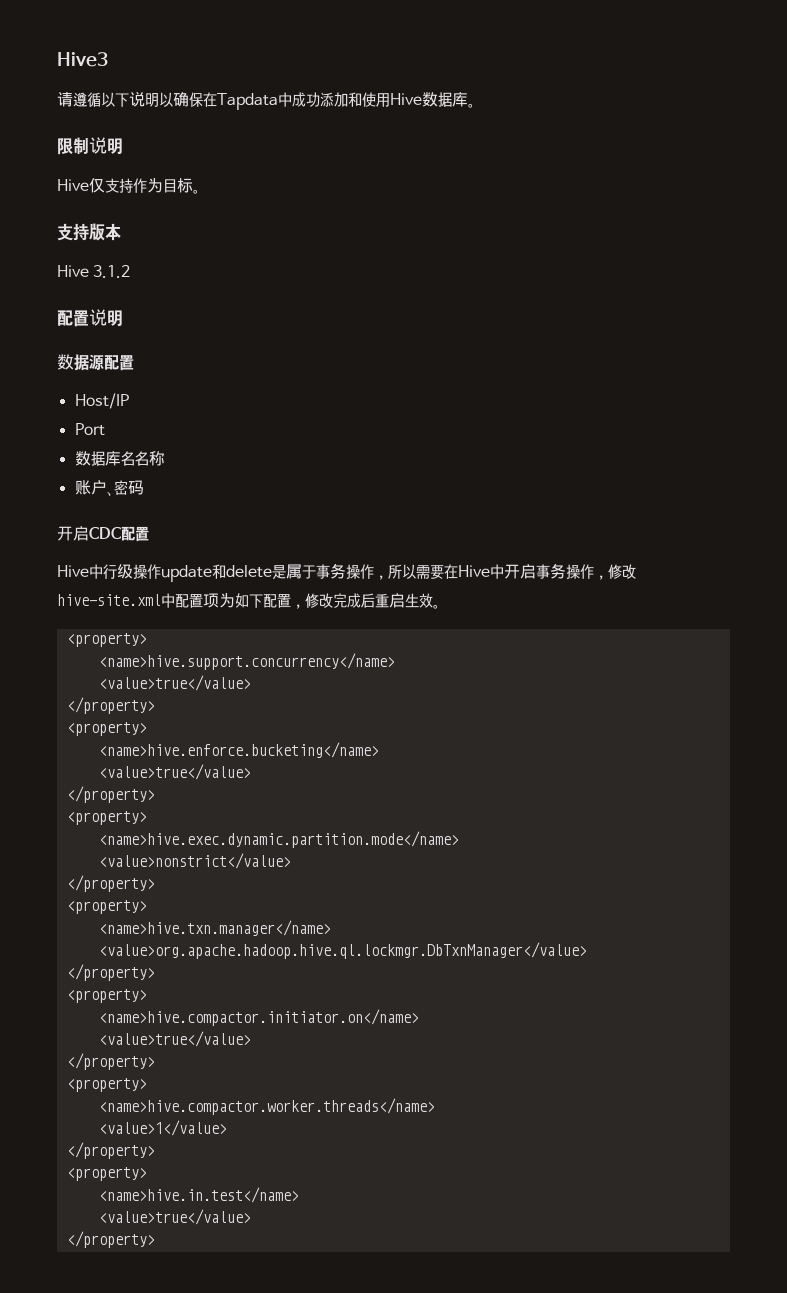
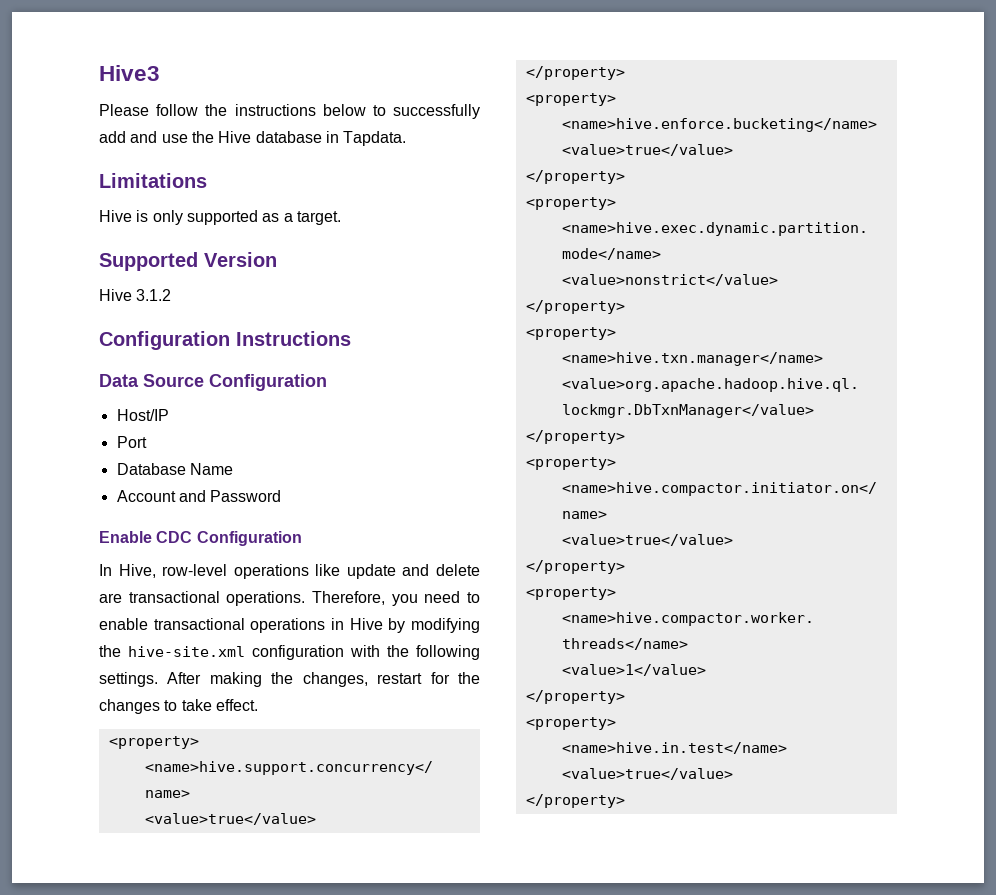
[57,91,475,110] [57,137,123,155] [57,178,200,194] [57,223,121,241] [57,265,131,278] [57,309,123,327] [57,354,134,371] [74,393,129,409] [74,423,105,436] [74,451,165,466] [74,480,144,496] [57,526,149,542] [57,563,636,582] [57,593,440,609] 请遵循以下说明以确保在Tapdata中成功添加和使用Hive数据库。 // 限制说明 // Hive仅支持作为目标。 // 支持版本 // Hive 3.1.2 // 配置说明 // 数据源配置 // Host/IP // Port // 数据库名名称 // 账户、密码 // 开启CDC配置 // Hive中行级操作update和delete是属于事务操作，所以需要在Hive中开启事务操作，修改hive-site.xml中配置项为如下配置，修改完成后重启生效。 -> [99,104,481,119] [99,131,407,146] [99,173,207,188] [99,210,341,225] [99,252,277,271] [99,289,172,301] [99,331,351,350] [99,374,327,391] [116,409,169,421] [116,436,147,448] [116,463,233,475] [116,490,282,502] [99,531,302,546] [99,564,480,579] [99,591,481,606] [99,618,481,633] [99,645,480,660] [99,672,480,687] [99,699,258,714] Please follow the instructions below to successfully add and use the Hive database in Tapdata. // Limitations // Hive is only supported as a target. // Supported Version // Hive 3.1.2 // Configuration Instructions // Data Source Configuration // Host/IP // Port // Database Name // Account and Password // Enable CDC Configuration // In Hive, row-level operations like update and delete are transactional operations. Therefore, you need to enable transactional operations in Hive by modifying the hive-site.xml configuration with the following settings. After making the changes, restart for the changes to take effect.

